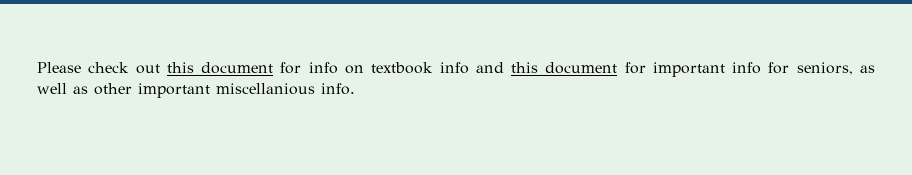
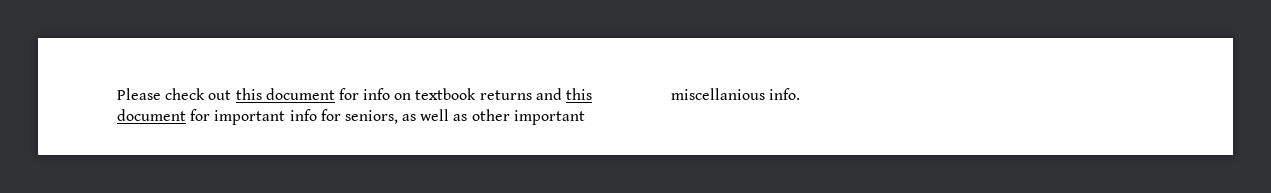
[439,62,469,74] info -> [479,90,532,100] returns

